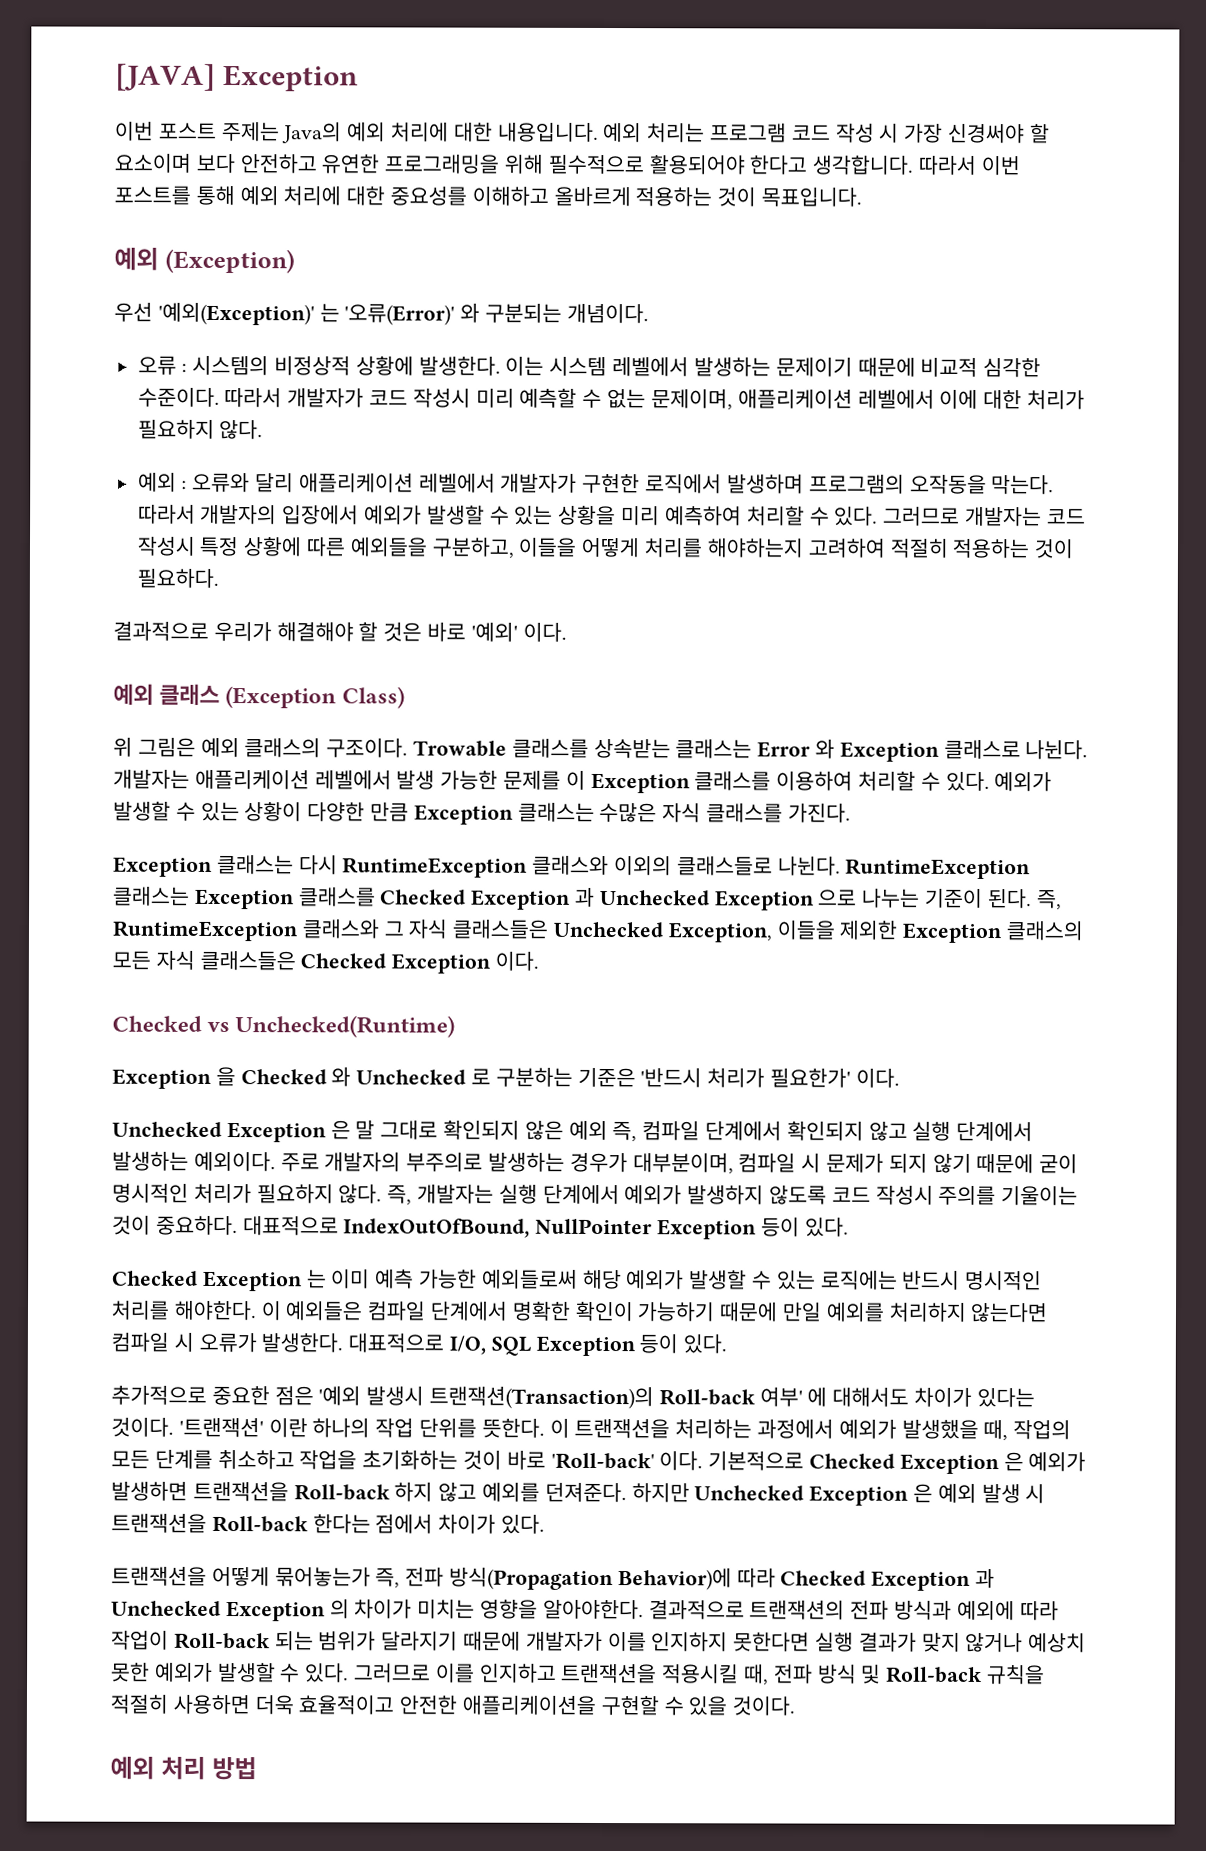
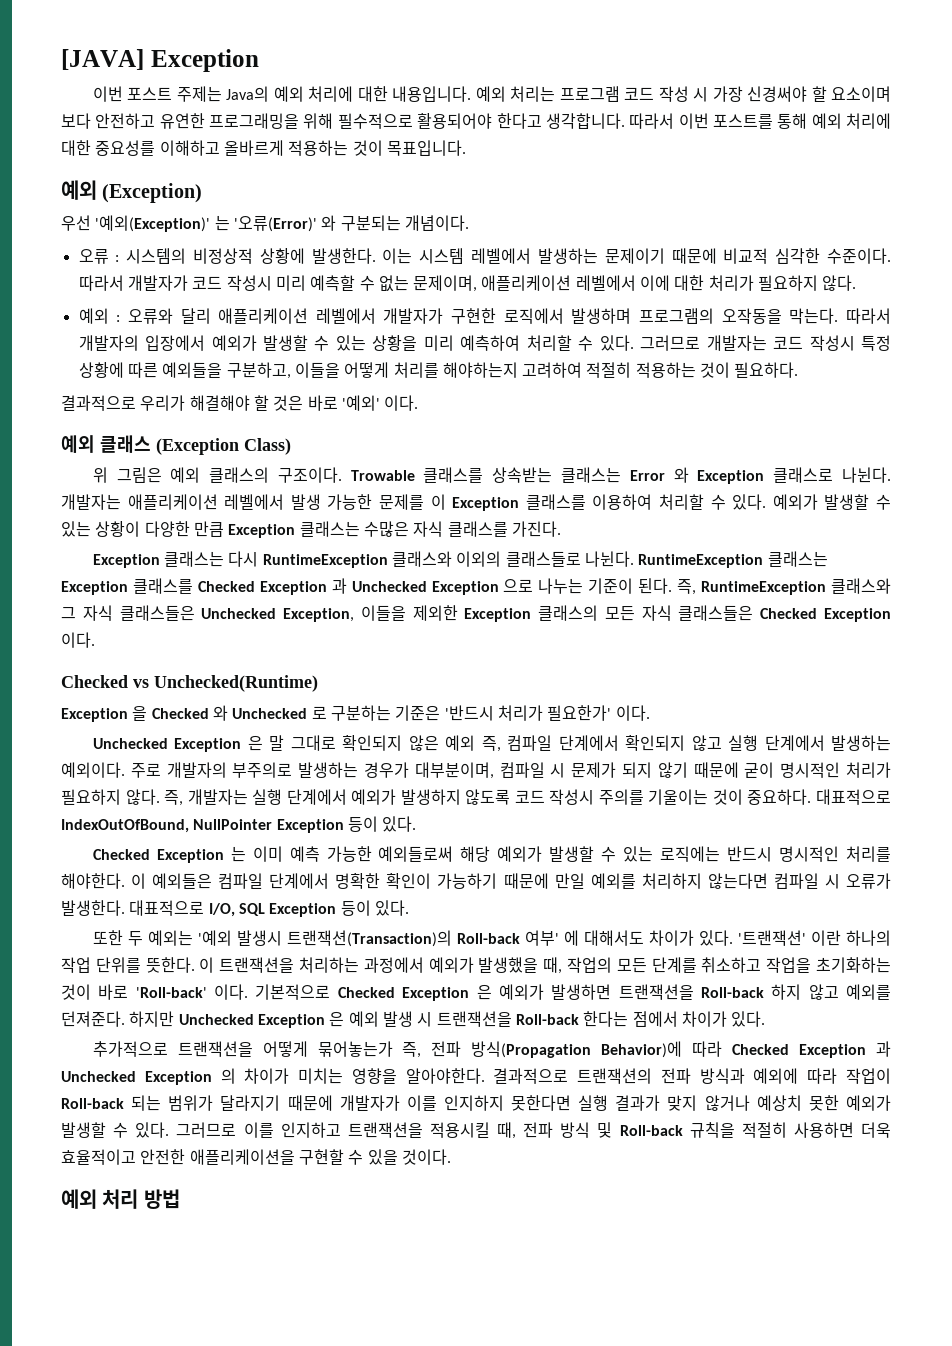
[111,1385,314,1406] 추가적으로 중요한 점은 -> [92,930,193,946] 또한 두 예외는
[976,1387,1035,1408] [111,1417,174,1437] 있다는 것이다. -> [698,930,733,946] 있다.
(546, 1524) none -> [92,1041,168,1057] 추가적으로

